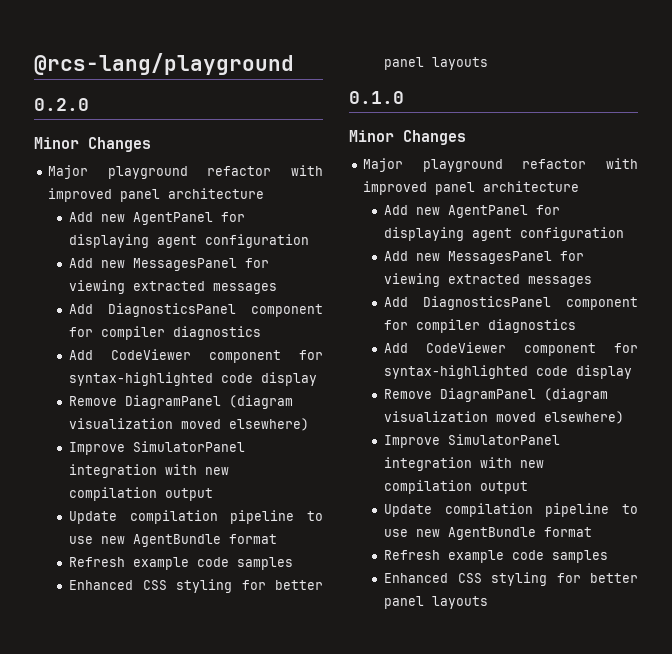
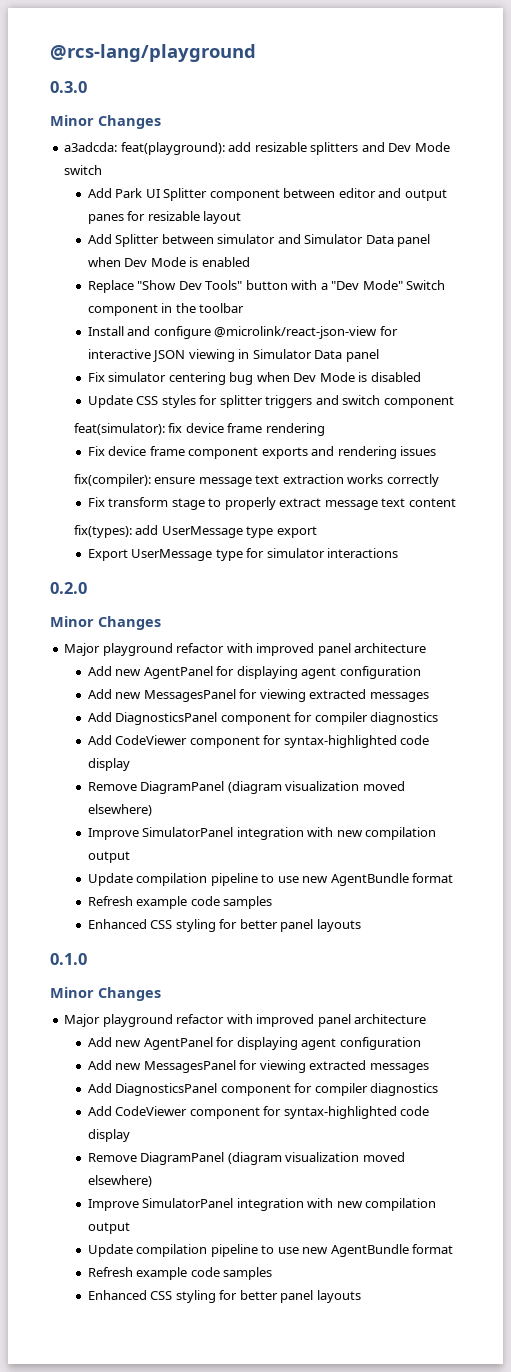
(294, 64) none -> [50,81,87,93] [50,115,161,129] [64,142,450,155] [64,165,103,175] [87,188,447,201] [87,211,242,224] [87,234,431,247] [87,257,250,267] [87,280,446,293] [87,303,245,316] [87,326,398,339] [87,349,379,362] [87,372,421,385] [87,395,454,408] [73,423,325,436] [87,446,437,459] [73,474,439,487] [87,497,456,510] [73,525,317,538] [87,548,399,561] // 0.3.0 // Minor Changes // a3adcda: feat(playground): add resizable splitters and Dev Mode switch // Add Park UI Splitter component between editor and output panes for resizable layout // Add Splitter between simulator and Simulator Data panel when Dev Mode is enabled // Replace "Show Dev Tools" button with a "Dev Mode" Switch component in the toolbar // Install and configure @microlink/react-json-view for interactive JSON viewing in Simulator Data panel // Fix simulator centering bug when Dev Mode is disabled // Update CSS styles for splitter triggers and switch component // feat(simulator): fix device frame rendering // Fix device frame component exports and rendering issues // fix(compiler): ensure message text extraction works correctly // Fix transform stage to properly extract message text content // fix(types): add UserMessage type export // Export UserMessage type for simulator interactions

